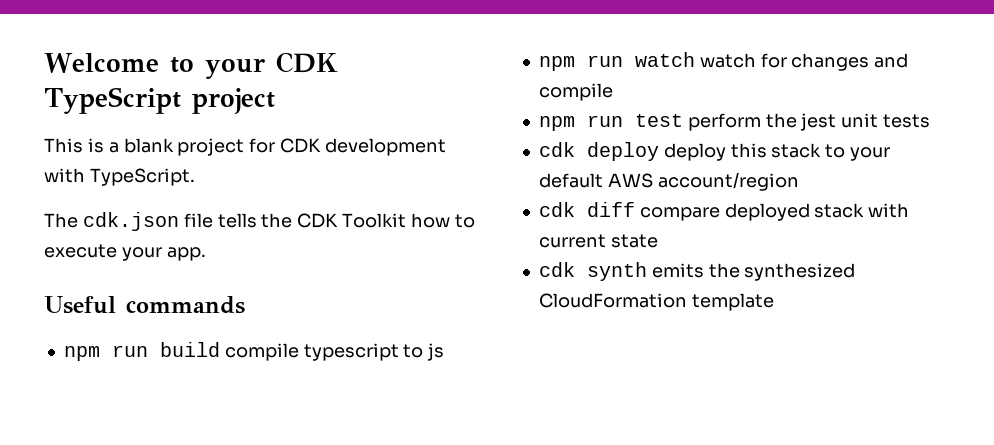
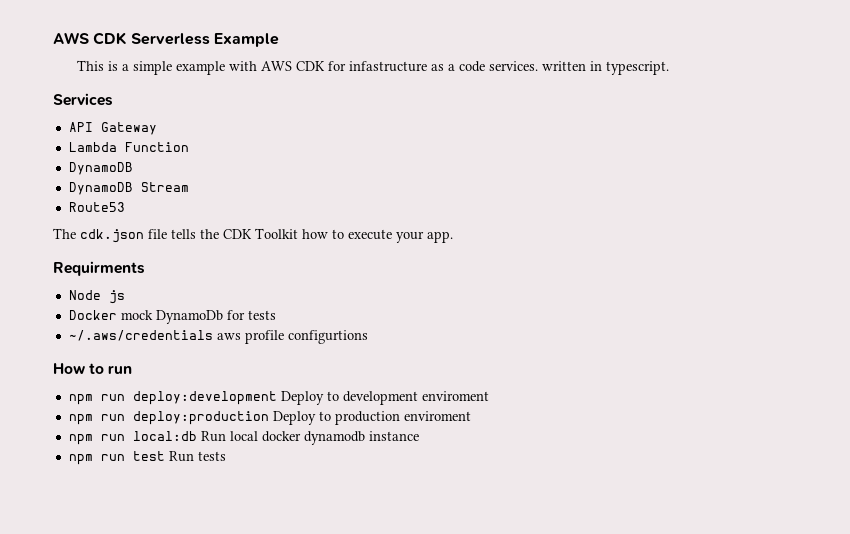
[44,52,338,79] [44,87,275,114] [44,138,447,156] [44,168,195,186] Welcome to your CDK TypeScript project // This is a blank project for CDK development with TypeScript. -> [53,32,279,47] [77,60,670,75] [53,93,113,106] [68,122,157,135] [68,142,189,152] [68,162,133,175] [68,182,189,195] [68,202,125,212] AWS CDK Serverless Example // This is a simple example with AWS CDK for infastructure as a code services. written in typescript. // Services // API Gateway // Lambda Function // DynamoDB // DynamoDB Stream // Route53
[44,296,245,314] [63,342,445,361] [538,52,909,71] [538,83,613,101] [538,113,931,131] [538,142,891,161] [538,172,799,191] [538,202,910,221] [538,234,658,248] [538,262,856,281] [538,293,774,311] Useful commands // npm run build compile typescript to js // npm run watch watch for changes and compile // npm run test perform the jest unit tests // cdk deploy deploy this stack to your default AWS account/region // cdk diff compare deployed stack with current state // cdk synth emits the synthesized CloudFormation template -> [53,261,145,276] [68,290,125,304] [68,310,276,324] [68,330,368,344] [53,363,133,374] [68,391,489,405] [68,411,471,425] [68,431,419,445] [68,451,226,465] Requirments // Node js // Docker mock DynamoDb for tests // ~/.aws/credentials aws profile configurtions // How to run // npm run deploy:development Deploy to development enviroment // npm run deploy:production Deploy to production enviroment // npm run local:db Run local docker dynamodb instance // npm run test Run tests

